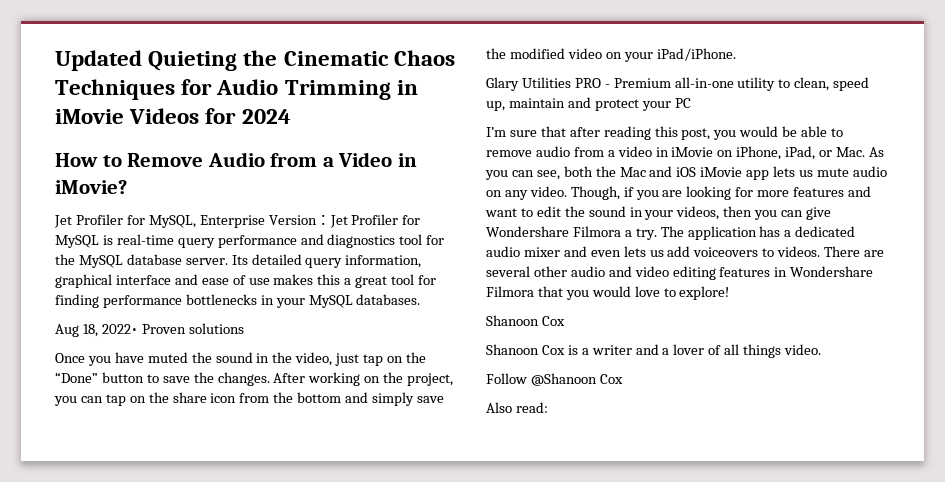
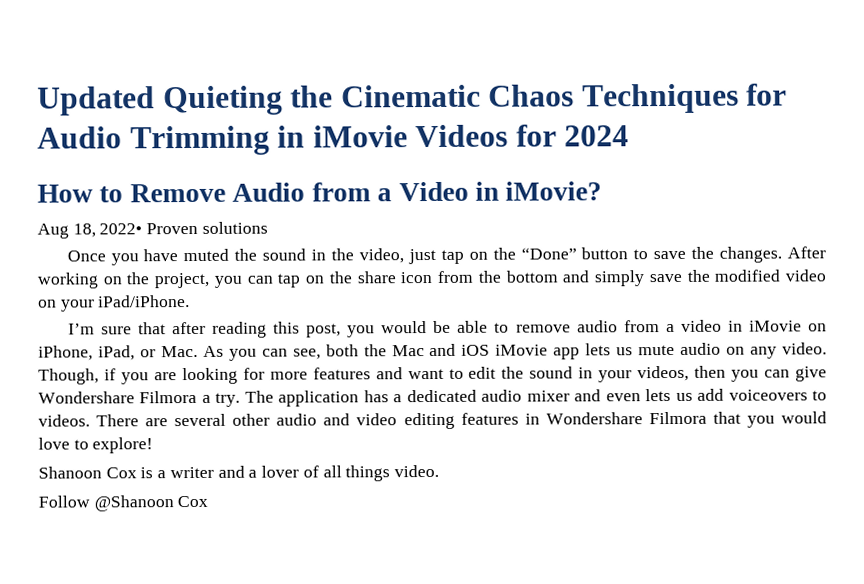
[54,214,421,228] [55,234,445,248] [55,254,422,268] [55,274,437,288] [55,294,421,308] // Jet Profiler for MySQL, Enterprise Version：Jet Profiler for MySQL is real-time query performance and diagnostics tool for the MySQL database server. Its detailed query information, graphical interface and ease of use makes this a great tool for finding performance bottlenecks in your MySQL databases. -> (603, 191) none
[486,77,870,91] [486,97,691,111] // Glary Utilities PRO - Premium all-in-one utility to clean, speed up, maintain and protect your PC -> (191, 301) none
[486,344,565,355] // Shanoon Cox -> (137, 473) none
[486,402,548,413] // Also read: -> (209, 501) none

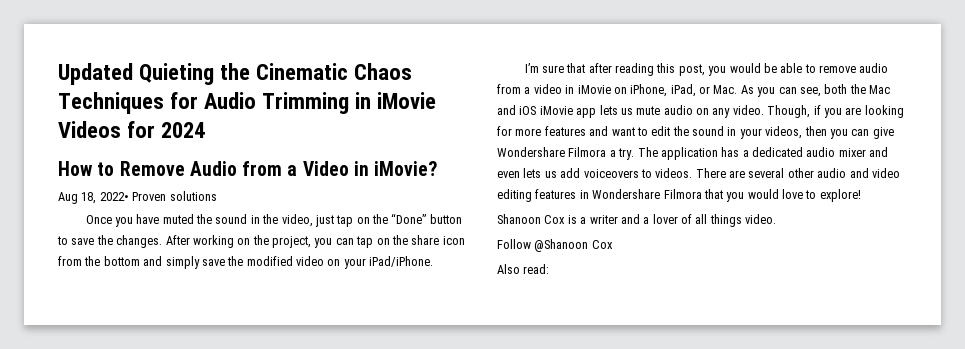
(209, 501) none -> [497,264,550,274] // Also read:

